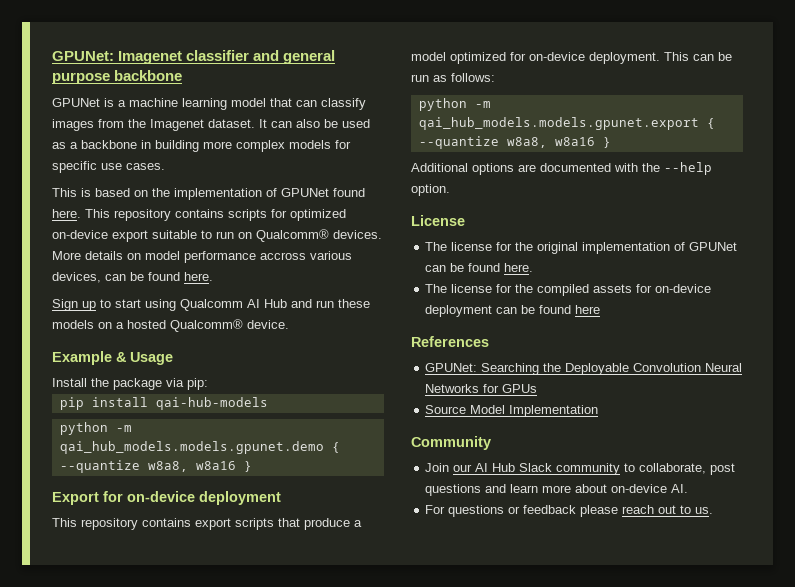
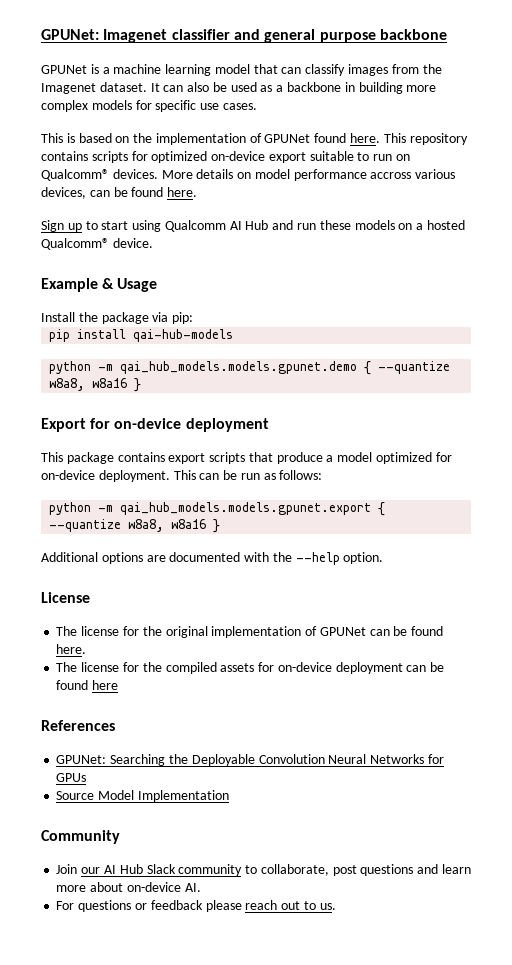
[81,518,138,530] repository -> [66,452,114,464] package

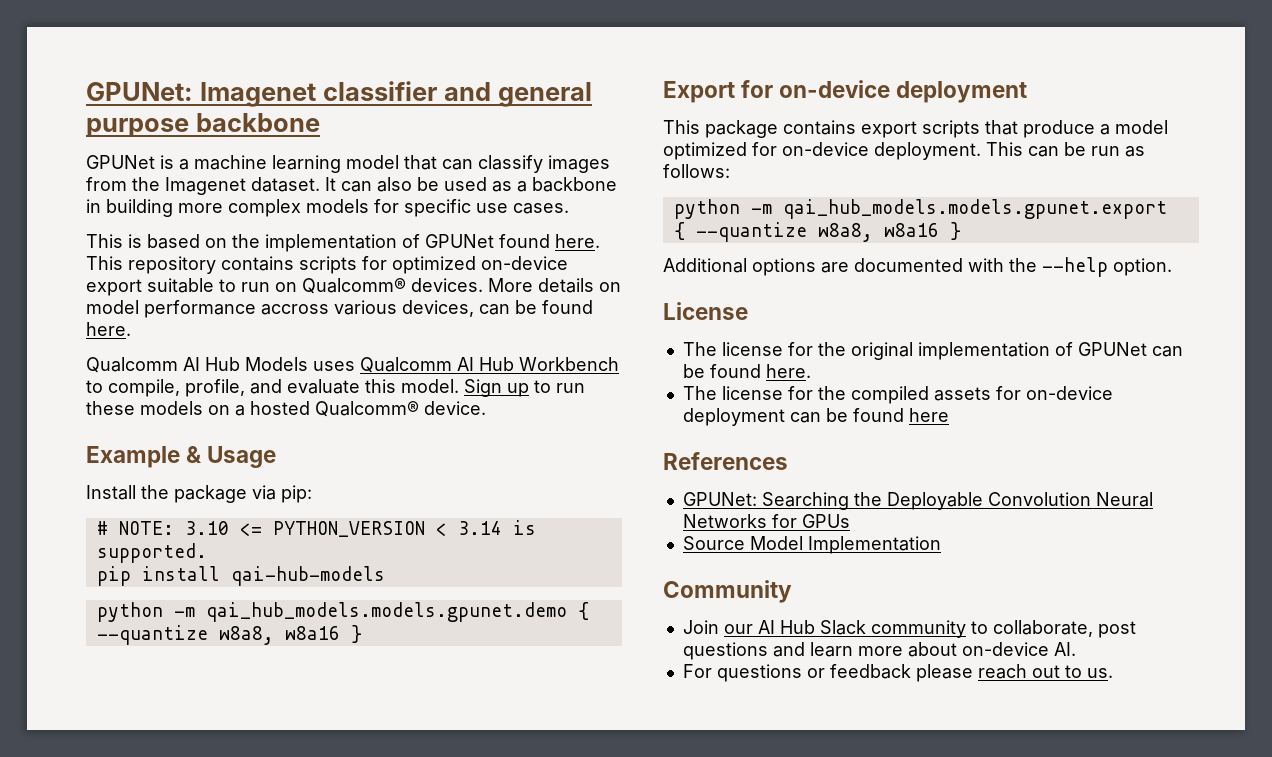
[41,220,294,232] Sign up to start using Qualcomm AI Hub and -> [86,357,619,373] [86,379,551,397] Qualcomm AI Hub Models uses Qualcomm AI Hub Workbench to compile, profile, and evaluate this model. Sign up to
(194, 318) none -> [96,520,536,537] [96,543,207,563] // # NOTE: 3.10 <= PYTHON_VERSION < 3.14 is supported.

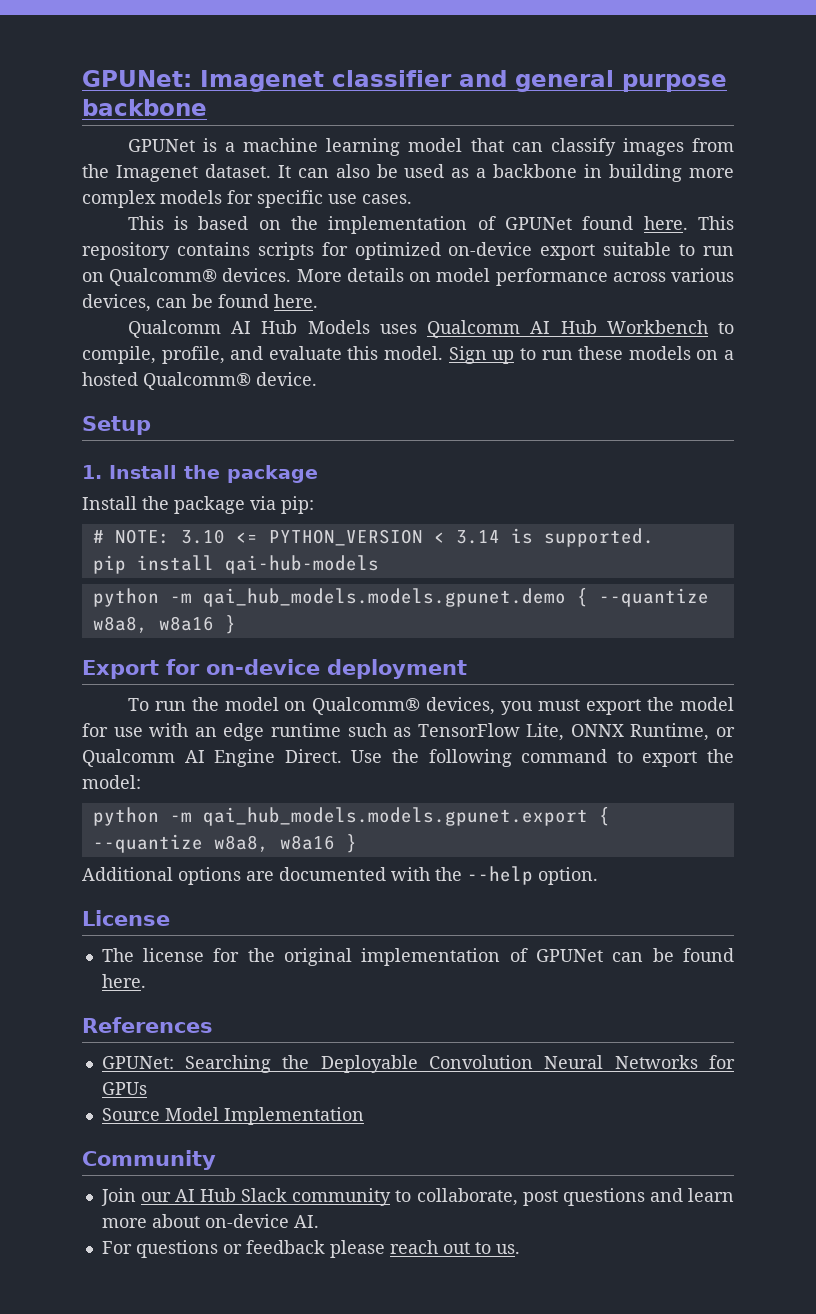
[261,304,329,315] accross -> [612,272,666,282] across
[86,446,277,468] Example & Usage -> [82,416,151,435] [82,465,318,483] Setup // 1. Install the package
[663,120,1168,138] [663,142,1145,160] [663,164,730,178] This package contains export scripts that produce a model optimized for on-device deployment. This can be run as follows: -> [127,697,734,715] [82,723,735,741] [82,749,735,767] [82,775,141,789] To run the model on Qualcomm® devices, you must export the model for use with an edge runtime such as TensorFlow Lite, ONNX Runtime, or Qualcomm AI Engine Direct. Use the following command to export the model:
[682,386,1113,404] [682,408,949,426] // The license for the compiled assets for on-device deployment can be found here -> (146, 981) none

